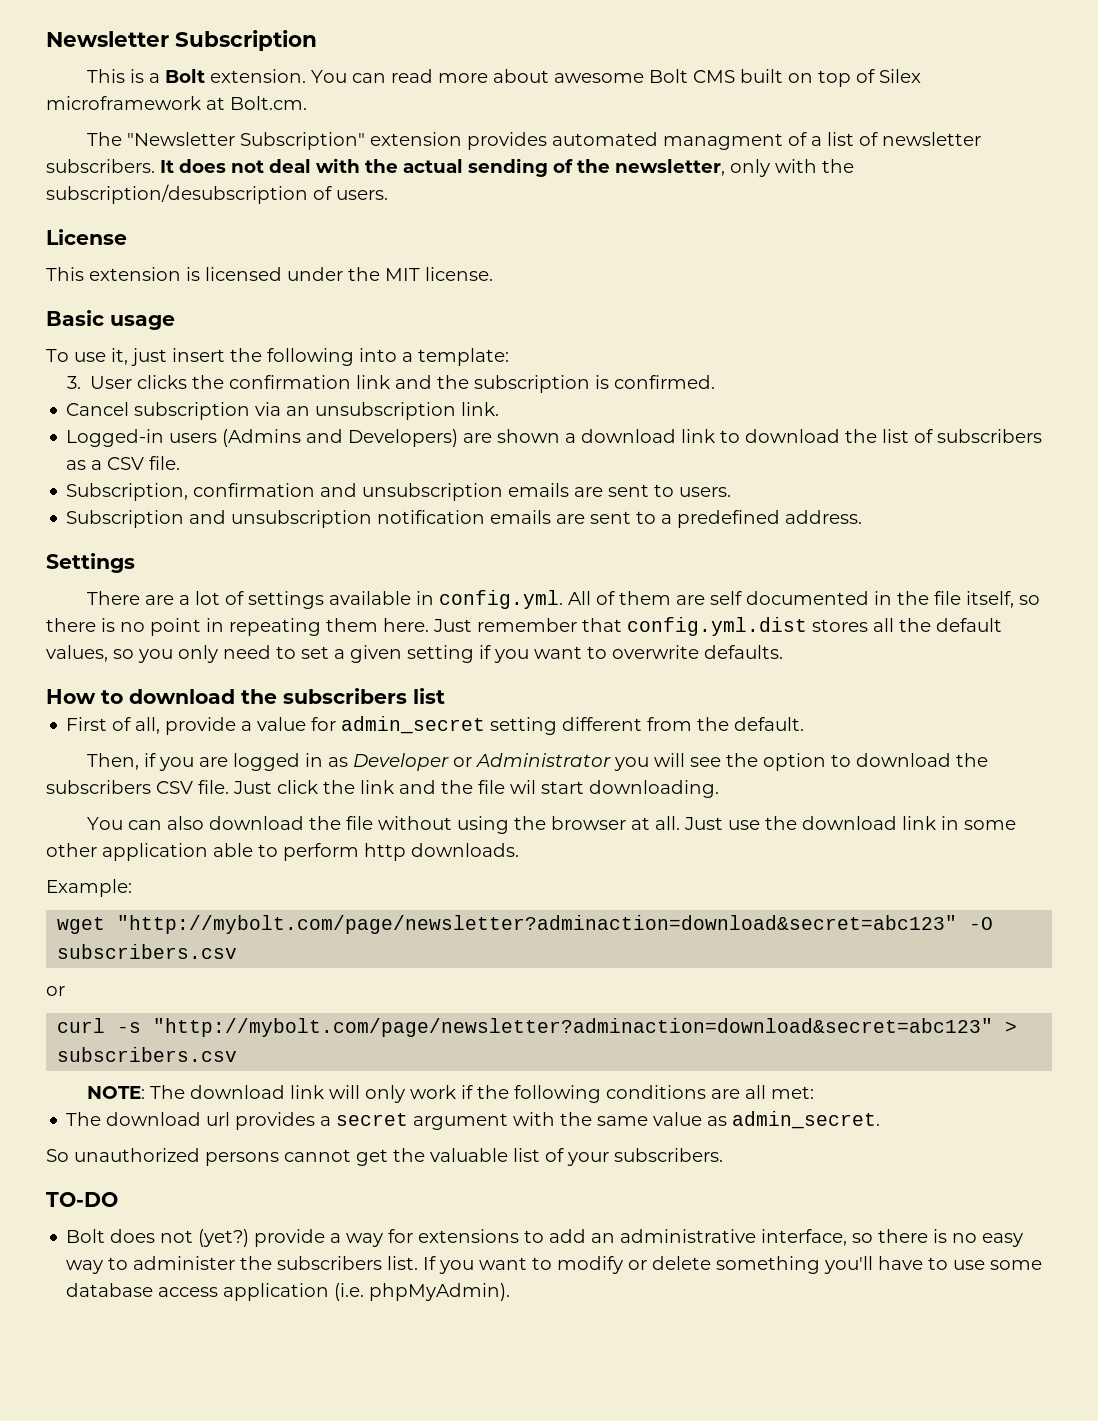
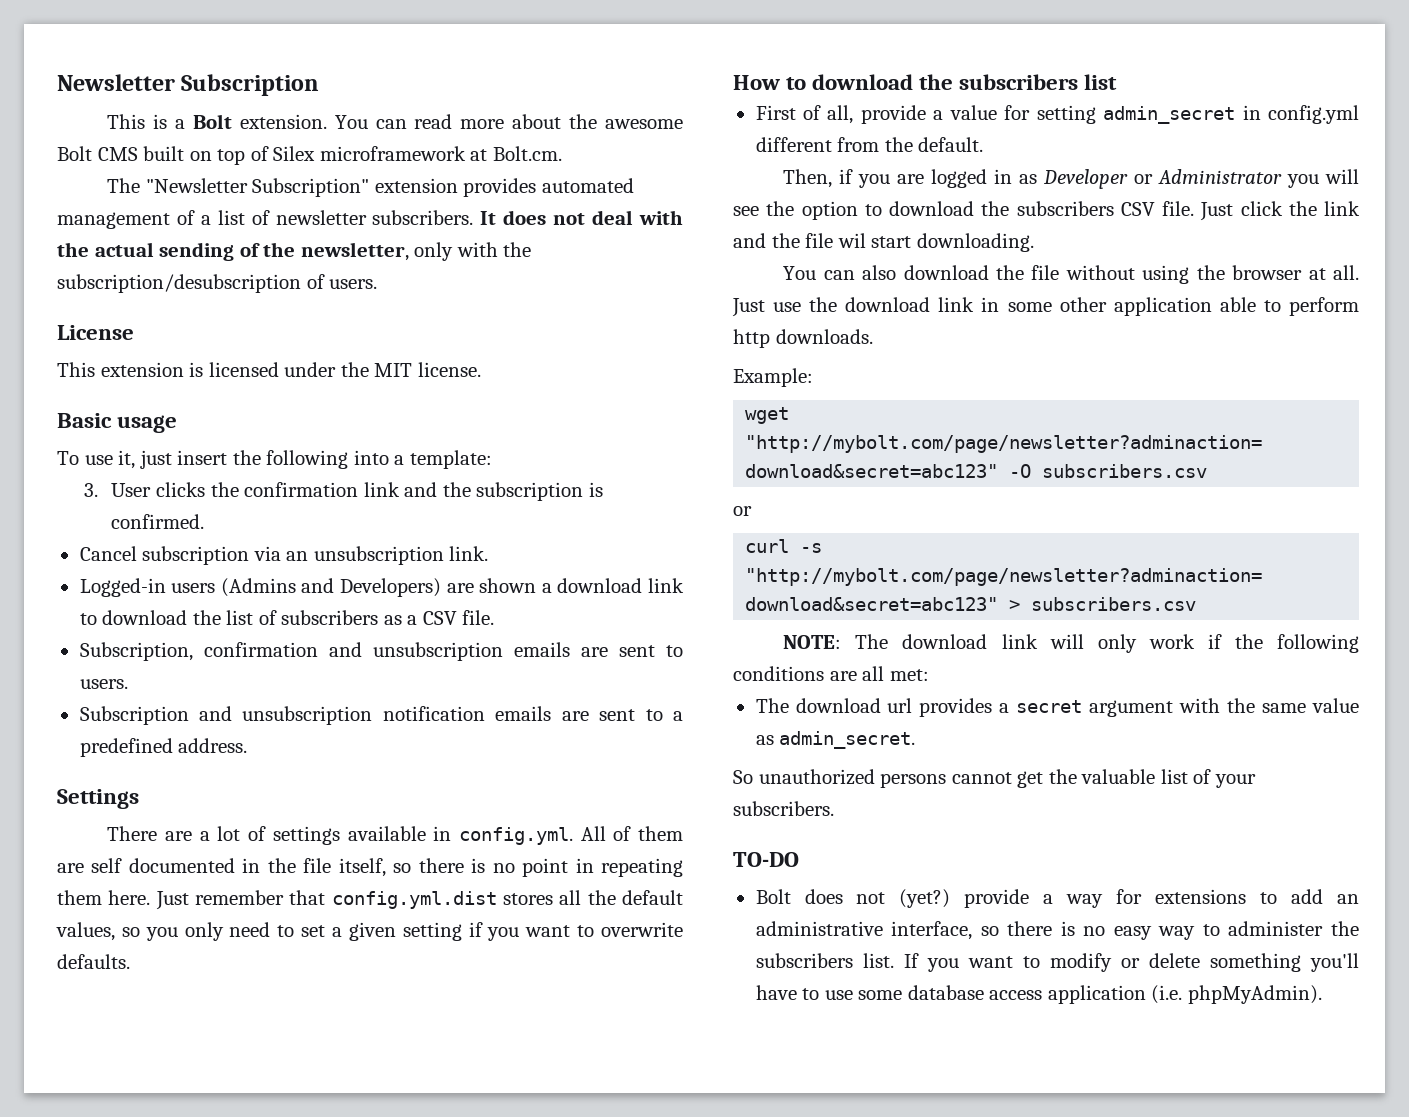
(550, 76) none -> [569,114,598,129] the
[663,133,784,150] managment -> [57,212,170,229] management
[341,716,558,735] admin_secret setting -> [1036,105,1359,124] setting admin_secret in config.yml

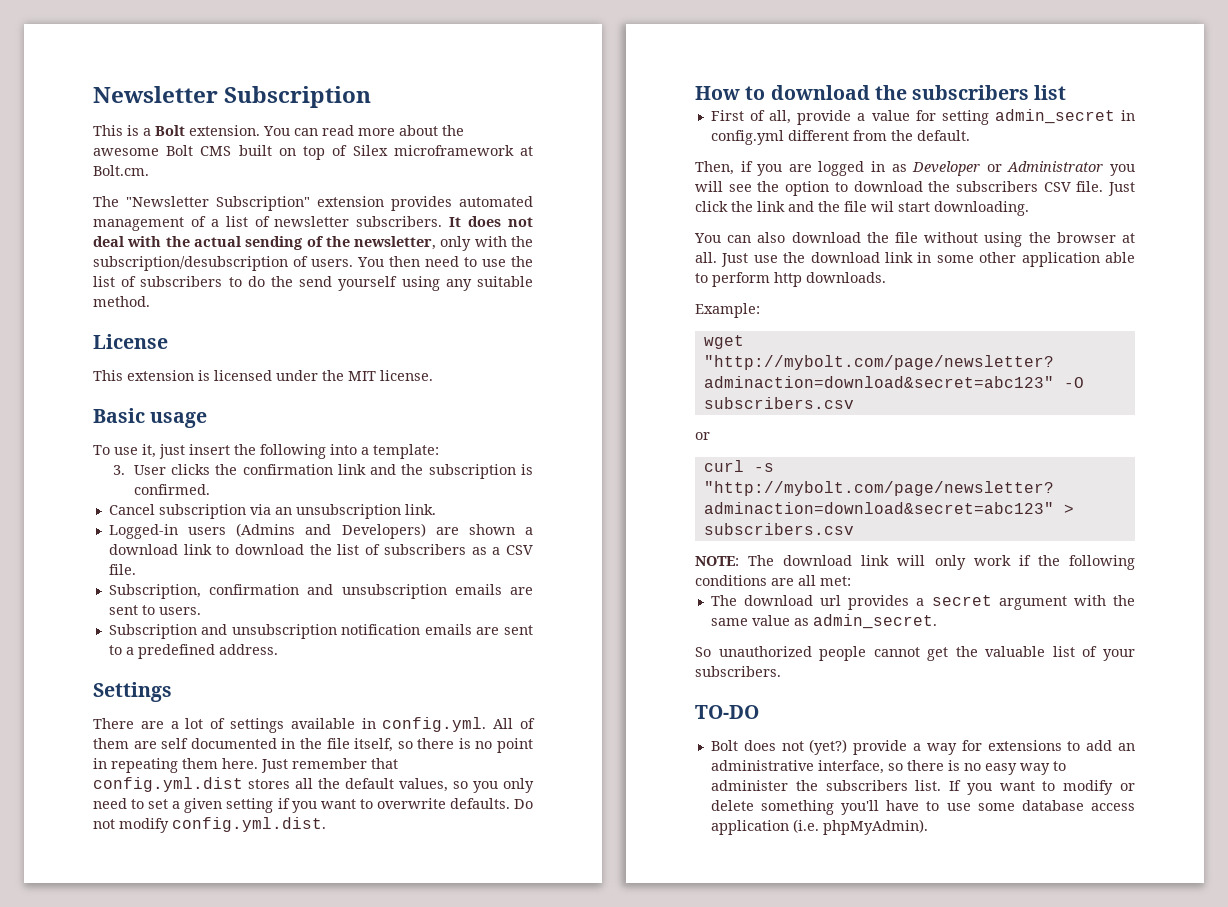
(378, 284) none -> [357,256,533,267] [93,276,533,291] [93,296,150,307] You then need to use the list of subscribers to do the send yourself using any suitable method.
(130, 961) none -> [514,799,533,809] [93,817,326,833] Do not modify config.yml.dist.
[880,773,947,788] persons -> [819,646,867,661] people

